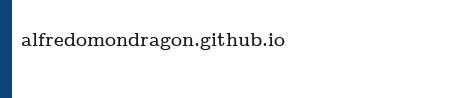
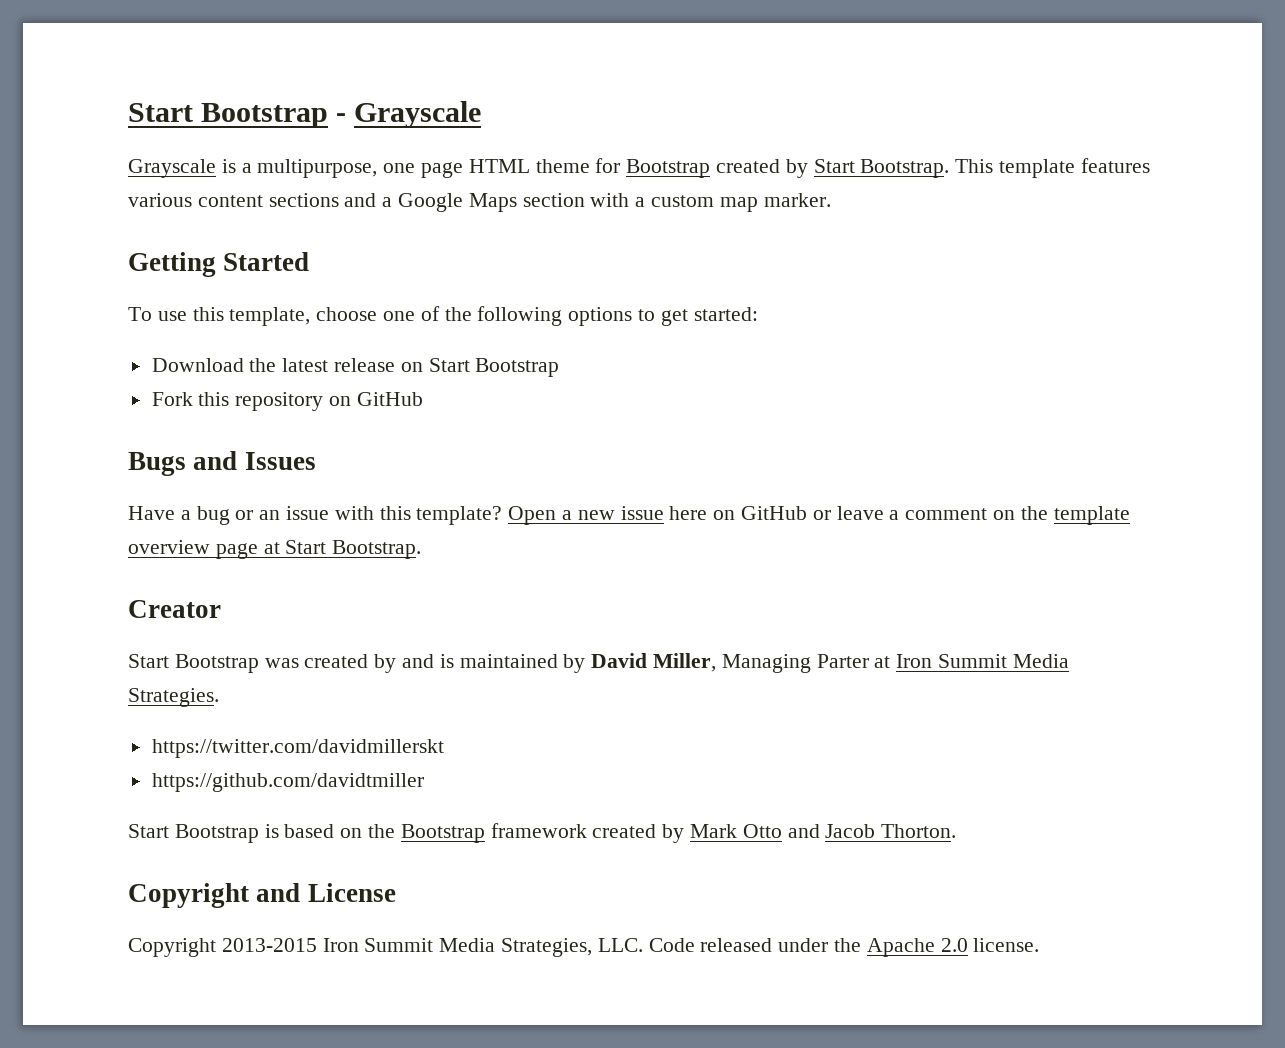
[21,33,285,50] alfredomondragon.github.io -> [128,101,482,128] [128,158,1150,178] [128,193,831,212] [128,252,310,277] [128,306,758,326] [151,358,560,377] [151,392,423,411] [128,451,316,476] [128,506,1130,525] [128,540,422,559] [128,600,221,618] [128,653,1069,673] [128,688,219,707] [151,739,444,758] [151,773,424,792] [128,823,957,843] [128,883,396,908] [128,938,1040,957] Start Bootstrap - Grayscale // Grayscale is a multipurpose, one page HTML theme for Bootstrap created by Start Bootstrap. This template features various content sections and a Google Maps section with a custom map marker. // Getting Started // To use this template, choose one of the following options to get started: // Download the latest release on Start Bootstrap // Fork this repository on GitHub // Bugs and Issues // Have a bug or an issue with this template? Open a new issue here on GitHub or leave a comment on the template overview page at Start Bootstrap. // Creator // Start Bootstrap was created by and is maintained by David Miller, Managing Parter at Iron Summit Media Strategies. // https://twitter.com/davidmillerskt // https://github.com/davidtmiller // Start Bootstrap is based on the Bootstrap framework created by Mark Otto and Jacob Thorton. // Copyright and License // Copyright 2013-2015 Iron Summit Media Strategies, LLC. Code released under the Apache 2.0 license.

